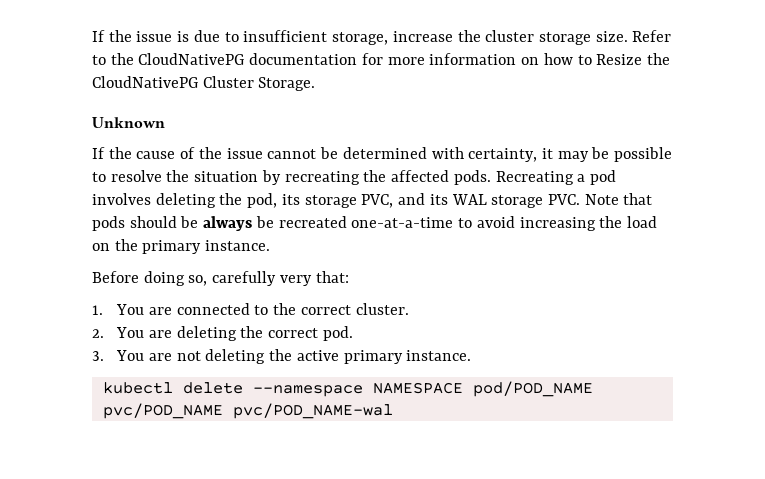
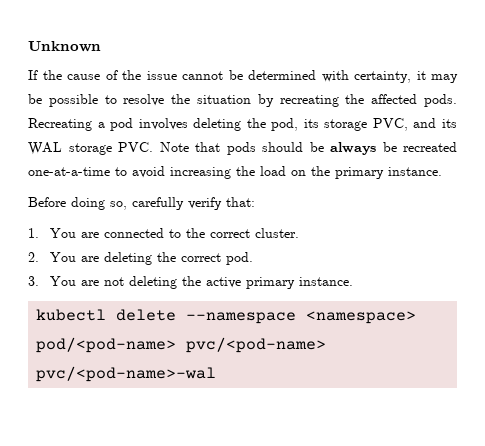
[92,30,672,45] [92,53,670,65] [92,76,316,91] If the issue is due to insufficient storage, increase the cluster storage size. Refer to the CloudNativePG documentation for more information on how to Resize the CloudNativePG Cluster Storage. // -> (28, 46) none
[279,275,312,286] very -> [188,197,222,210] verify
[372,381,593,397] [102,403,393,419] NAMESPACE pod/POD_NAME pvc/POD_NAME pvc/POD_NAME-wal -> [306,311,417,324] [36,337,327,353] [36,366,217,382] <namespace> pod/<pod-name> pvc/<pod-name> pvc/<pod-name>-wal

